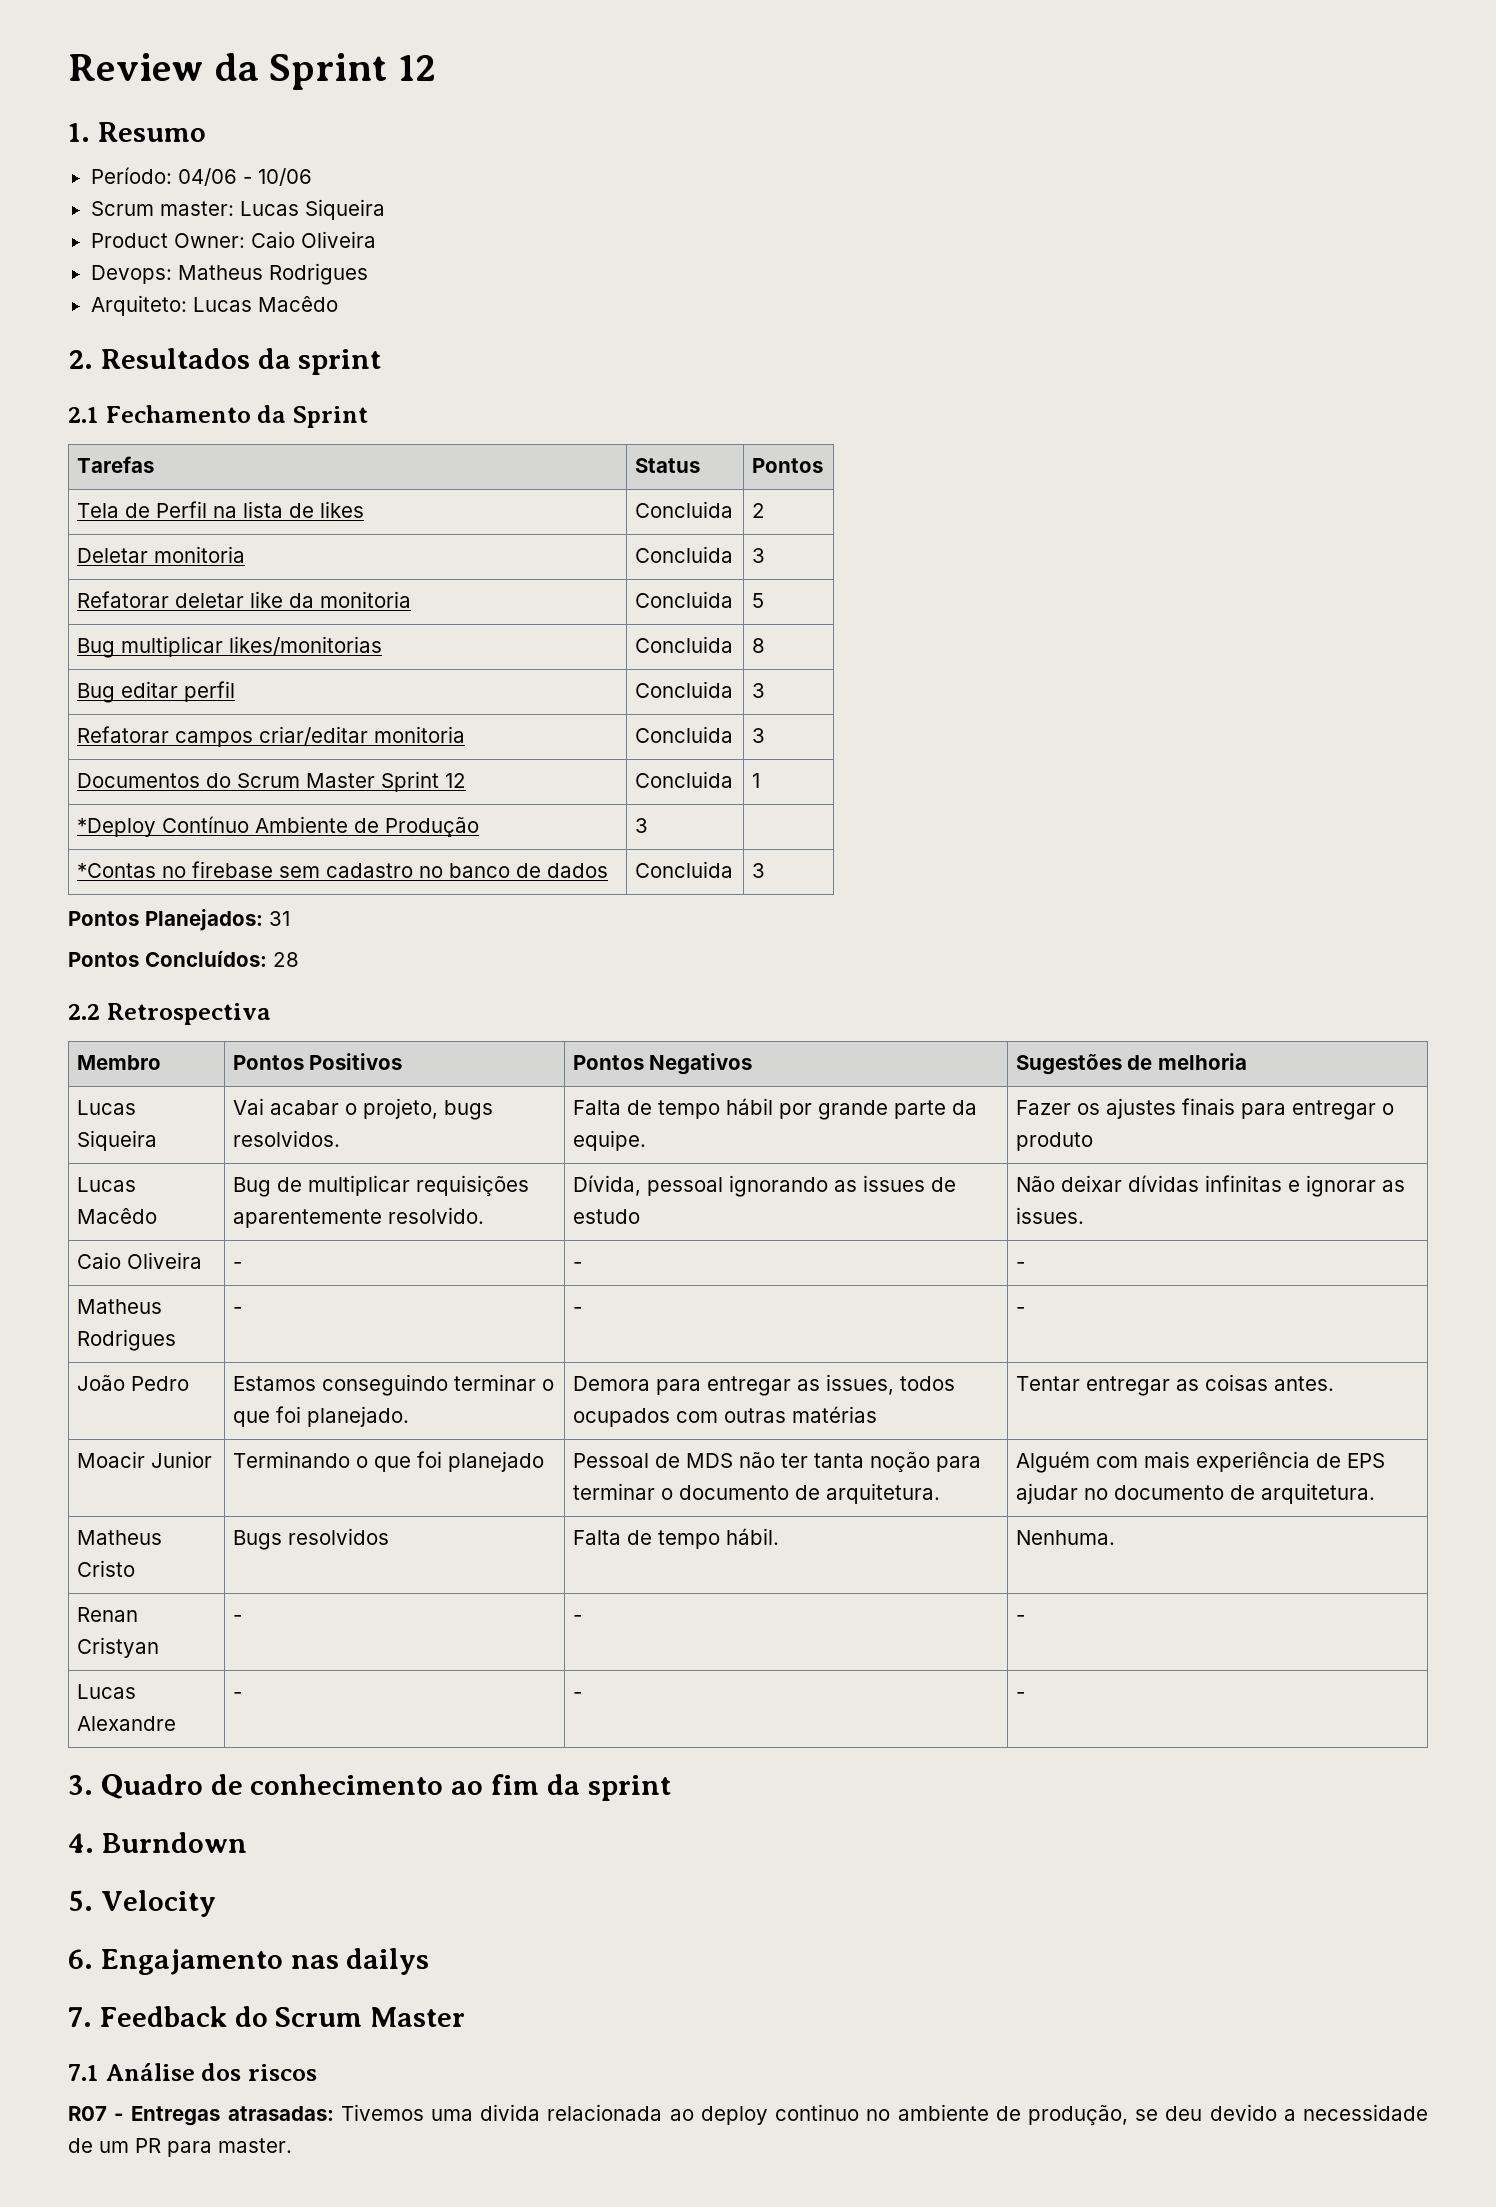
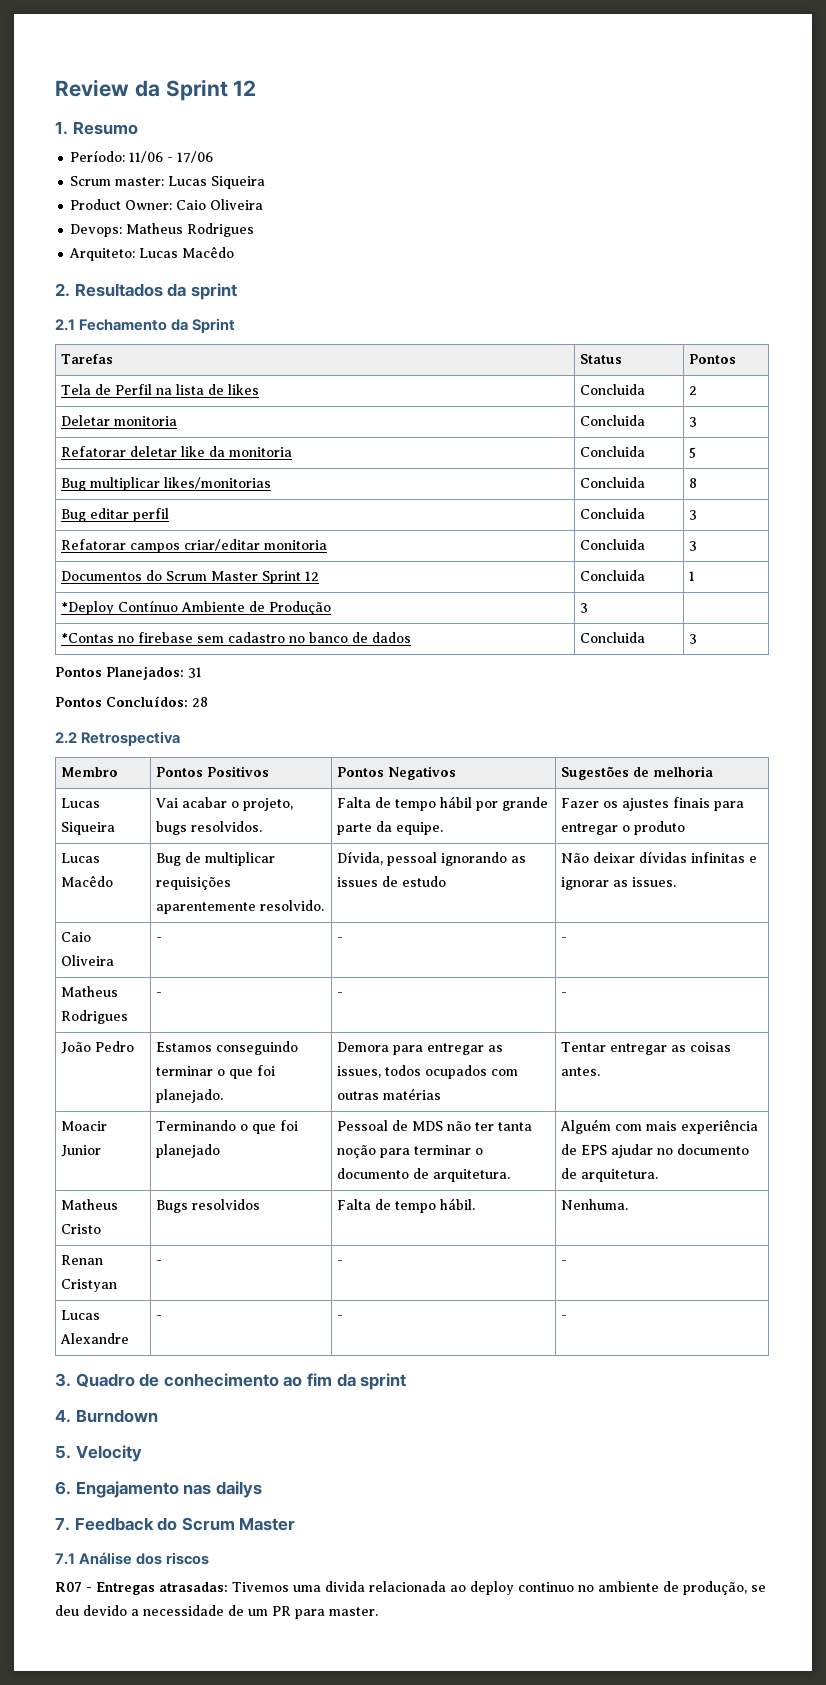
[177,168,312,186] 04/06 - 10/06 -> [129,151,214,163] 11/06 - 17/06

